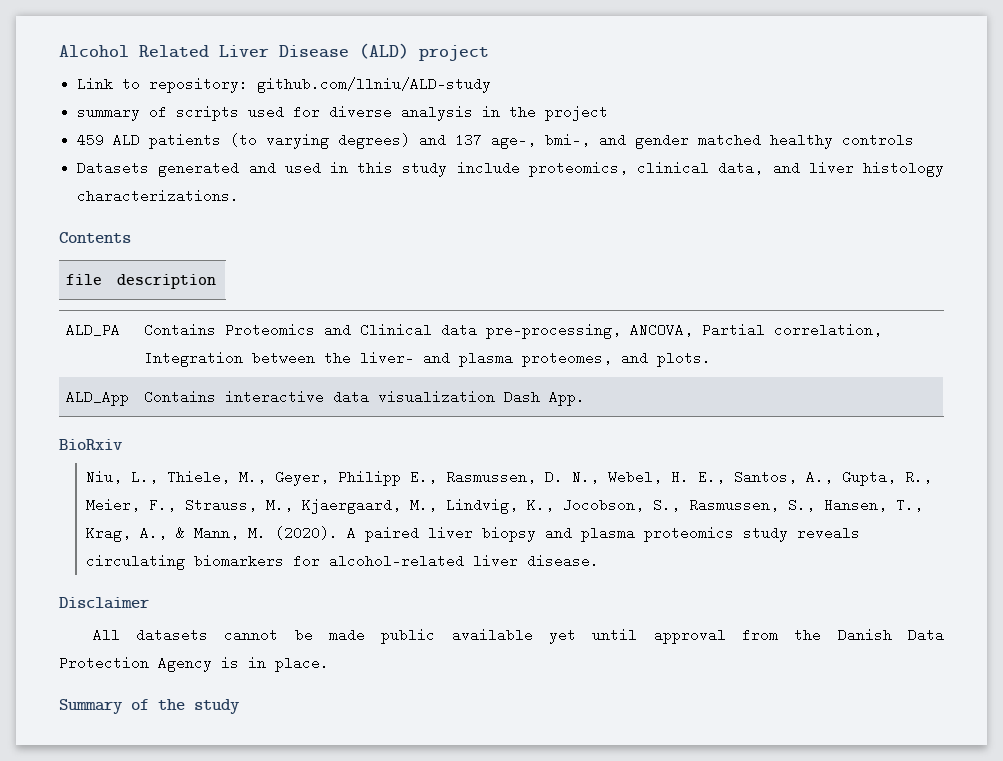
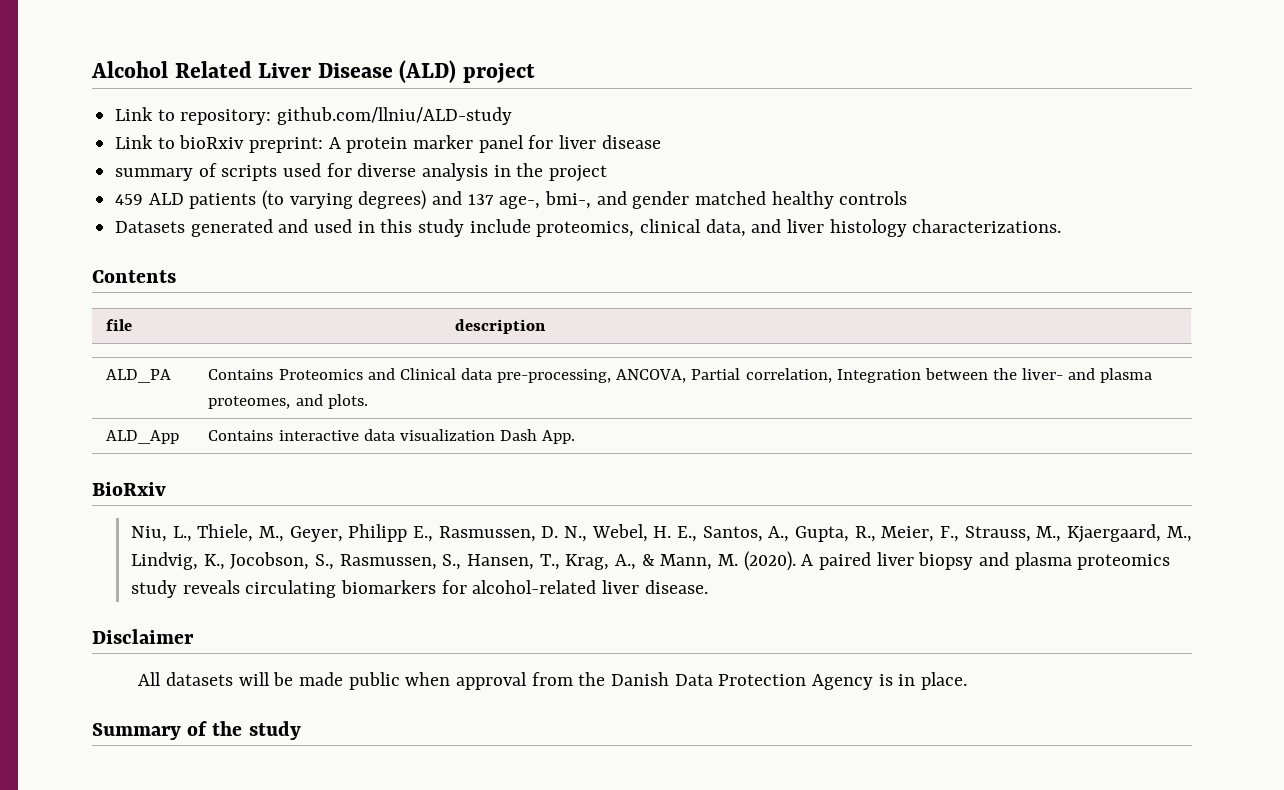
(492, 85) none -> [115,135,661,153] // Link to bioRxiv preprint: A protein marker panel for liver disease
[224,628,279,642] cannot -> [238,672,270,686] will
[451,628,638,644] available yet until -> [405,672,451,686] when

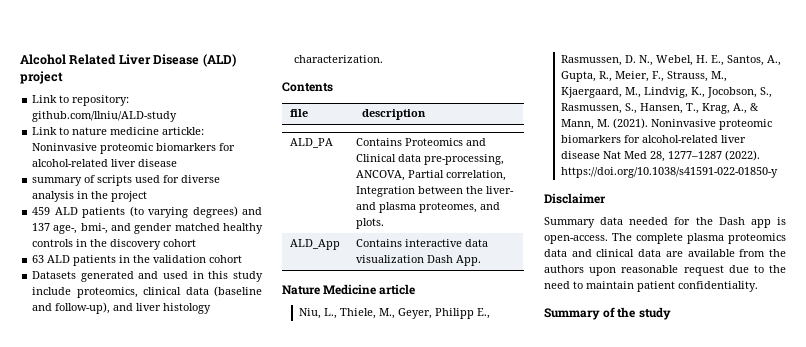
[179,135,554,153] bioRxiv preprint: A protein marker panel for -> [72,127,205,135] [32,143,236,154] [32,159,109,167] nature medicine artickle: Noninvasive proteomic biomarkers for alcohol-related
(908, 198) none -> [76,239,197,250] [32,255,243,266] in the discovery cohort // 63 ALD patients in the validation cohort
[705,219,746,237] data, -> [185,286,262,297] [32,302,111,314] data (baseline and follow-up),
[912,219,1062,233] characterizations. -> [294,55,384,63] characterization.
[92,482,166,496] BioRxiv -> [282,284,416,295] Nature Medicine article
[743,551,1171,571] [130,580,708,598] [92,629,194,644] [138,672,968,690] (2020). A paired liver biopsy and plasma proteomics study reveals circulating biomarkers for alcohol-related liver disease. // Disclaimer // All datasets will be made public when approval from the Danish Data Protection Agency is in place. -> [612,118,772,130] [560,135,746,143] [560,150,760,162] [560,167,778,178] [544,193,606,204] [544,217,786,228] [544,233,786,244] [544,249,786,257] [544,265,786,276] [544,281,758,292] (2021). Noninvasive proteomic biomarkers for alcohol-related liver disease Nat Med 28, 1277–1287 (2022). https://doi.org/10.1038/s41591-022-01850-y // Disclaimer // Summary data needed for the Dash app is open-access. The complete plasma proteomics data and clinical data are available from the authors upon reasonable request due to the need to maintain patient confidentiality.

